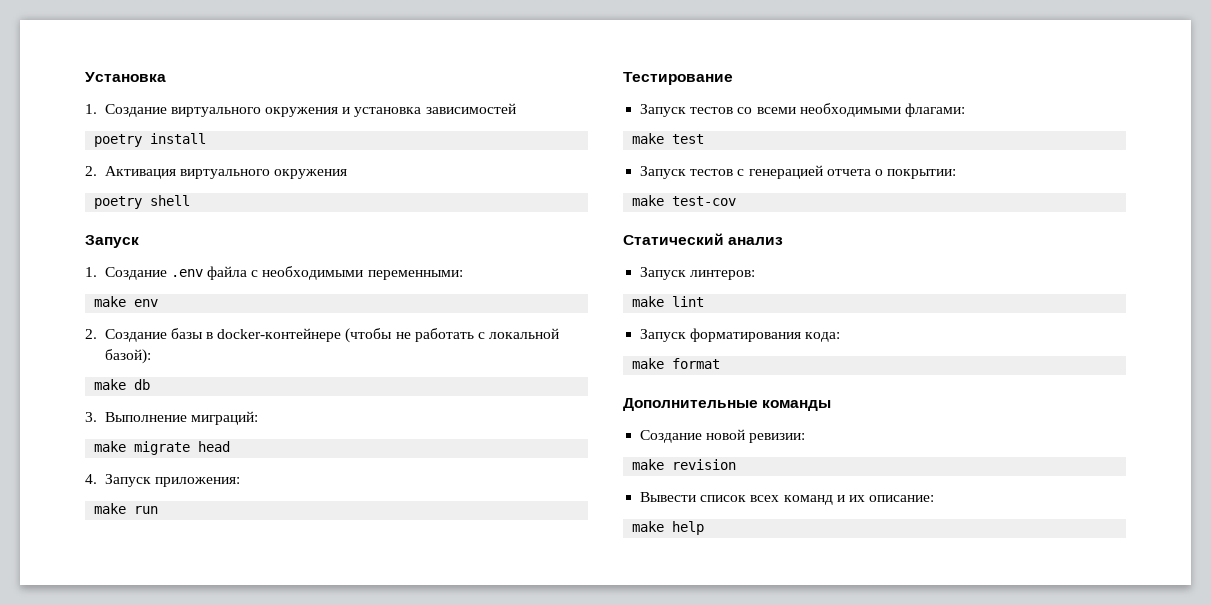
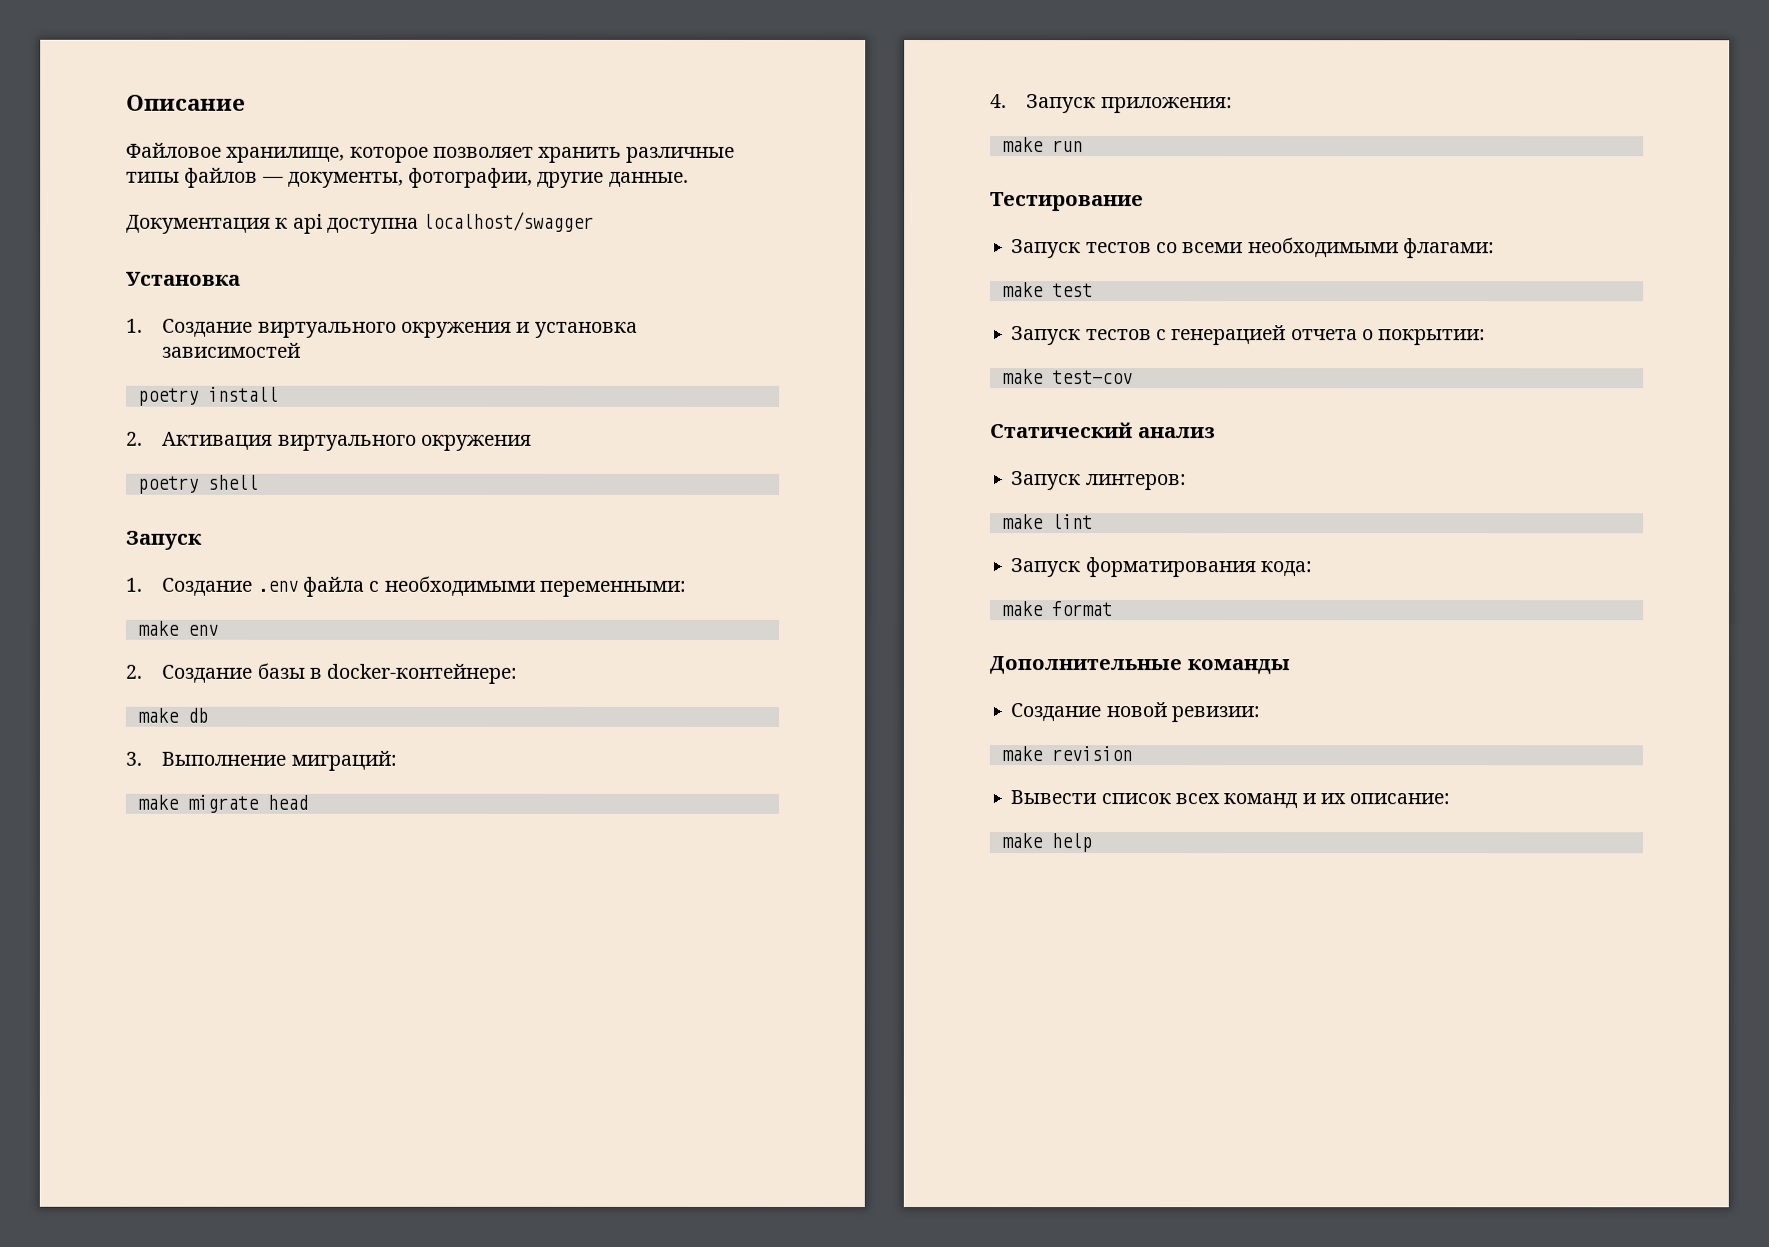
(85, 77) none -> [126,94,246,111] [126,142,736,163] [126,167,689,188] [126,211,595,234] Описание // Файловое хранилище, которое позволяет хранить различные типы файлов — документы, фотографии, другие данные. // Документация к api доступна localhost/swagger //
[217,328,560,343] [104,349,151,364] docker-контейнере (чтобы не работать с локальной базой): -> [326,663,518,684] docker-контейнере:

